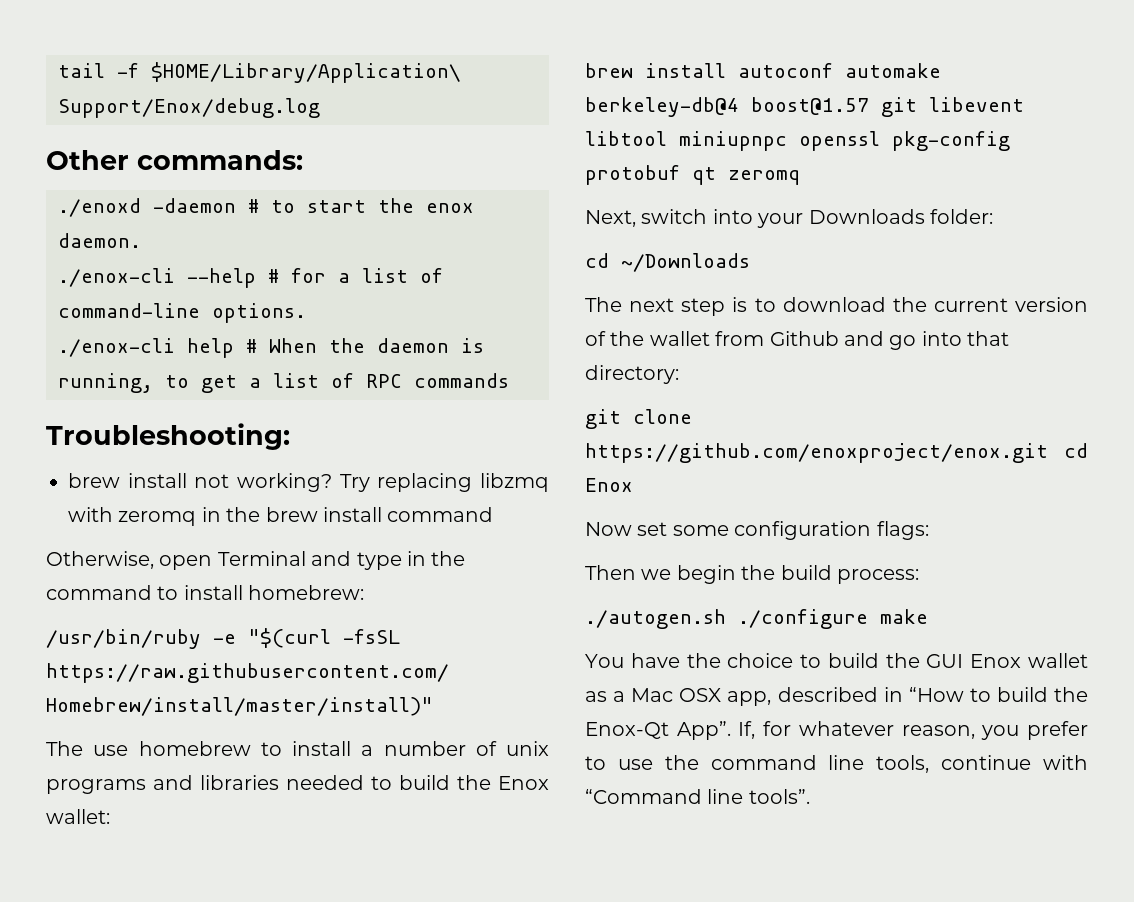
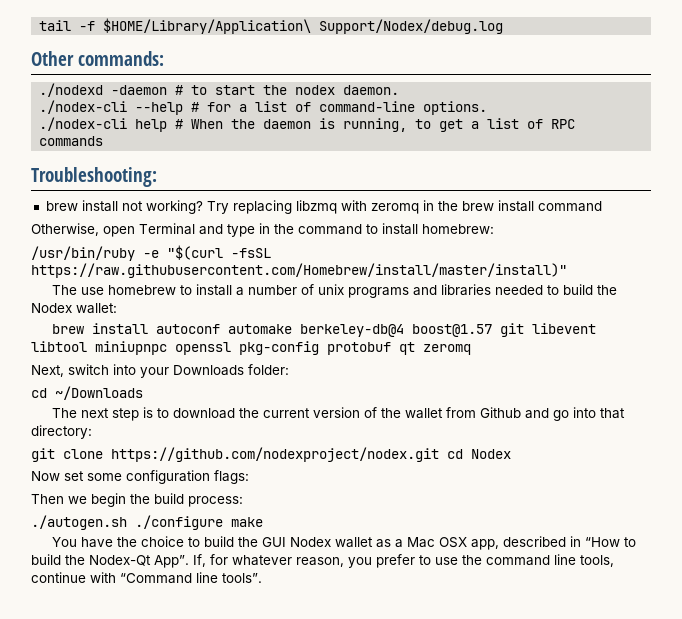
[58,98,320,118] Support/Enox/debug.log -> [319,19,504,34] Support/Nodex/debug.log
[58,198,141,217] ./enoxd -> [39,83,104,97] ./nodexd
[426,203,474,213] enox -> [295,85,336,95] nodex
[58,268,175,287] ./enox-cli -> [39,100,128,114] ./nodex-cli
[58,338,175,357] ./enox-cli -> [39,117,128,131] ./nodex-cli
[498,776,549,790] Enox -> [31,303,72,313] Nodex
[585,443,1088,463] [585,478,633,492] https://github.com/enoxproject/enox.git cd Enox -> [111,447,511,462] https://github.com/nodexproject/nodex.git cd Nodex
[970,654,1022,668] Enox -> [290,537,332,547] Nodex
[585,722,669,739] Enox-Qt -> [89,555,151,566] Nodex-Qt

